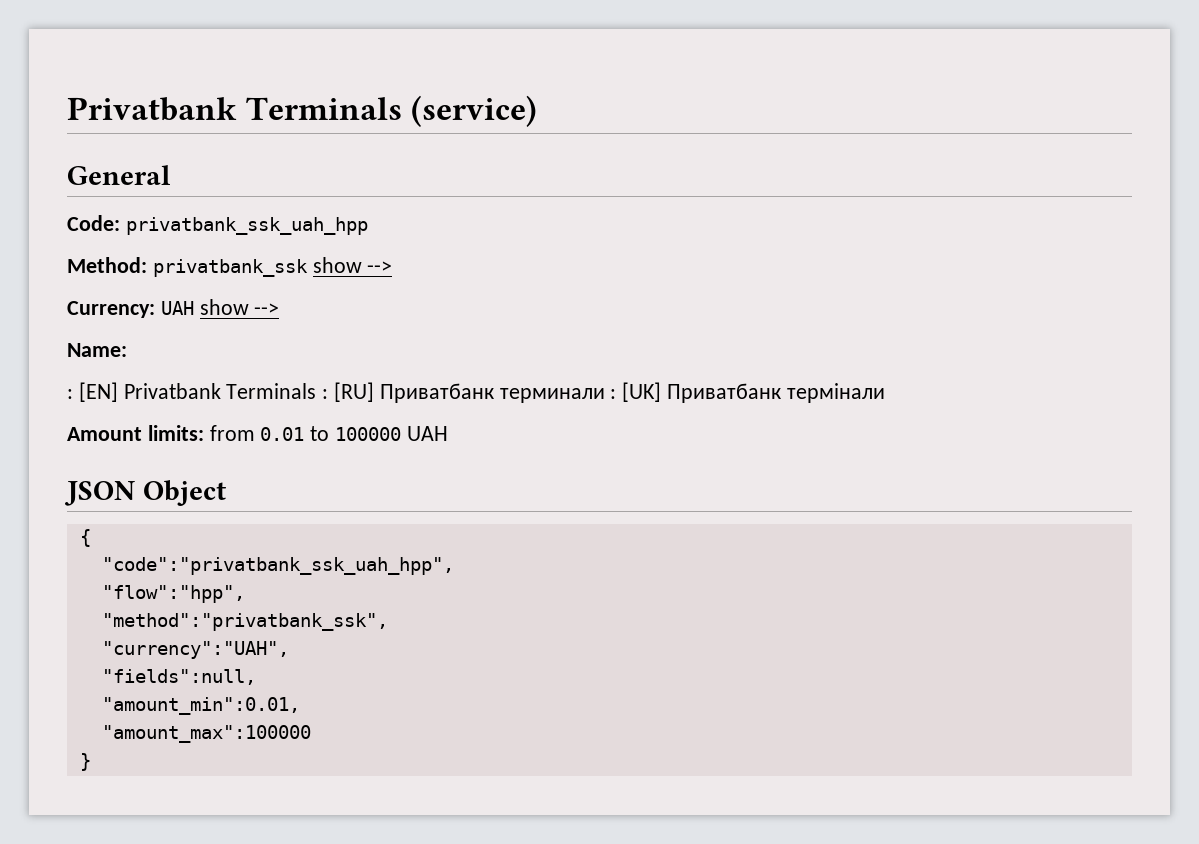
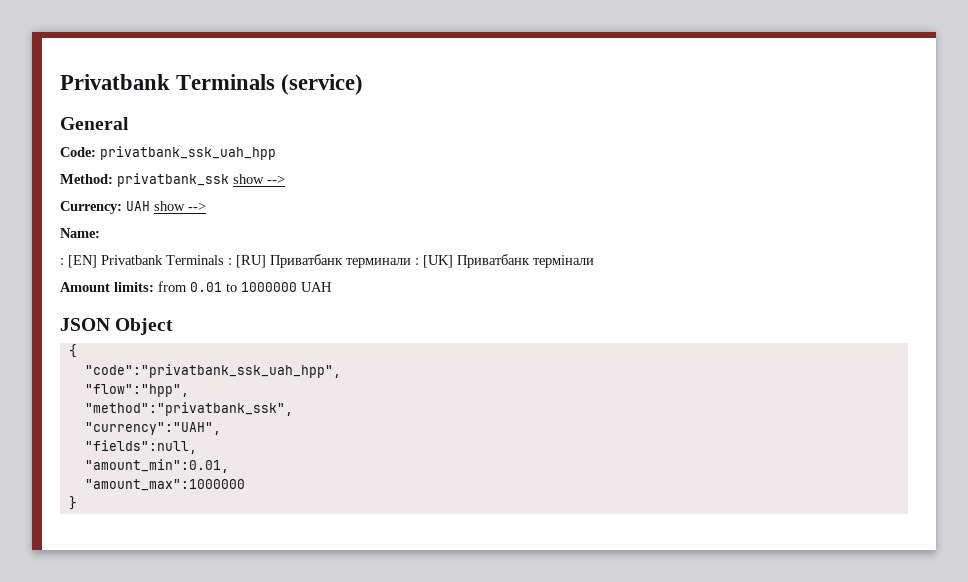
[335,427,402,441] 100000 -> [241,282,297,292] 1000000
[101,725,311,743] "amount_max":100000 -> [84,479,245,491] "amount_max":1000000

